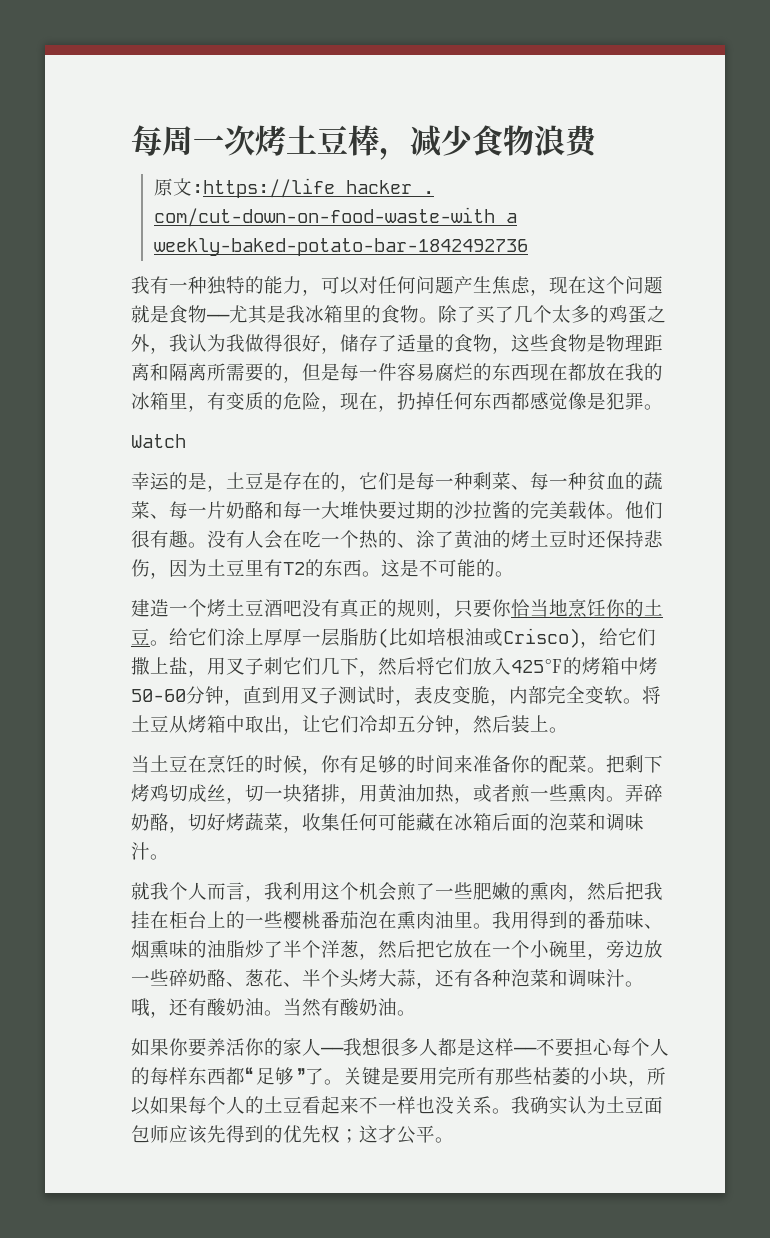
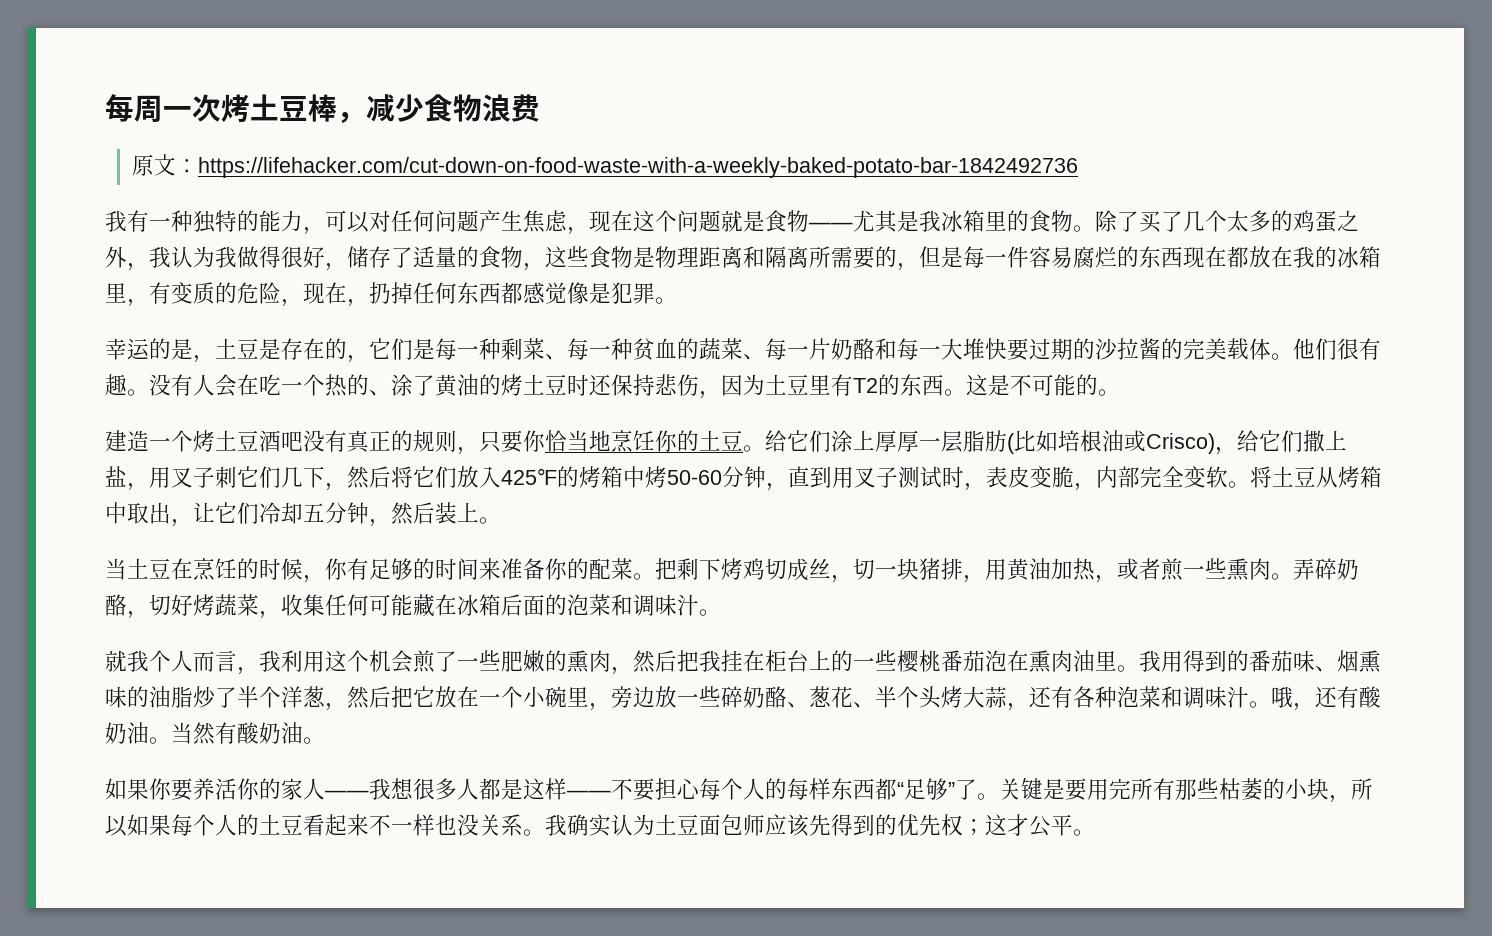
[191,178,434,198] [153,207,517,227] [153,238,528,256] :https://life hacker . com/cut-down-on-food-waste-with a weekly-baked-potato-bar-1842492736 -> [176,157,1079,178] ：https://lifehacker.com/cut-down-on-food-waste-with-a-weekly-baked-potato-bar-1842492736
[131,434,186,448] // Watch -> (677, 300) none

